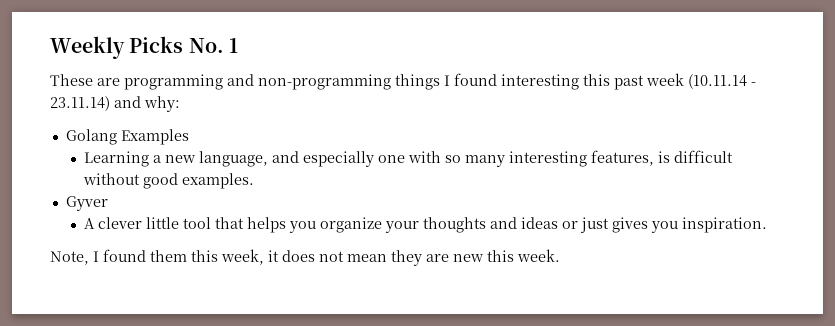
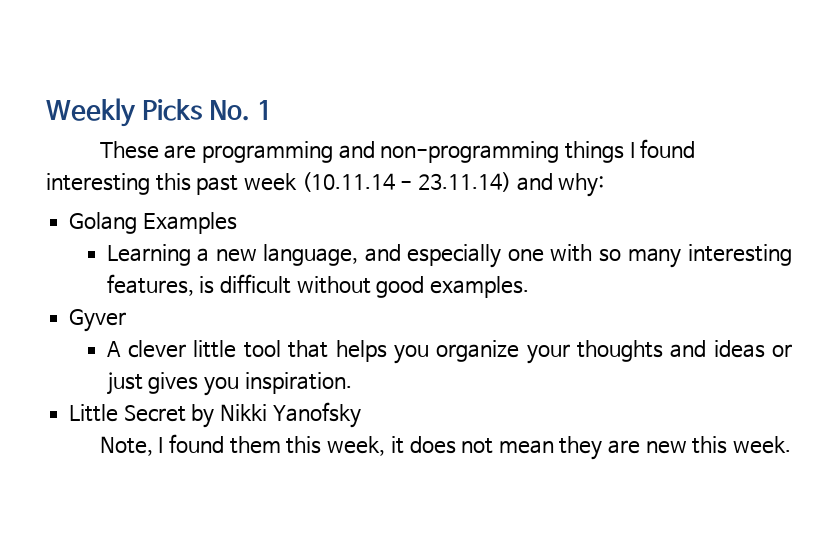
(767, 225) none -> [69,402,361,428] // Little Secret by Nikki Yanofsky

